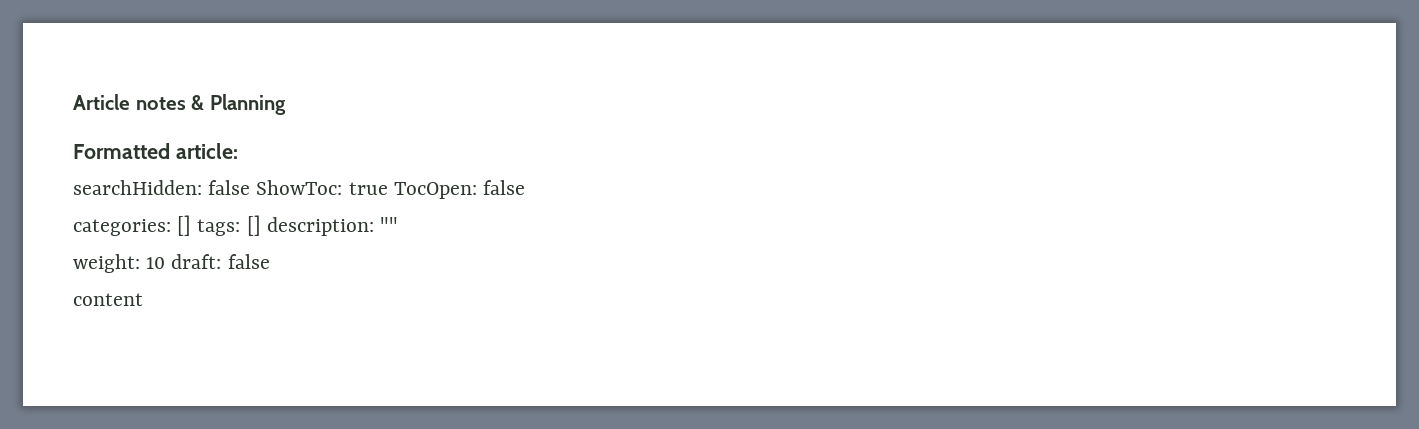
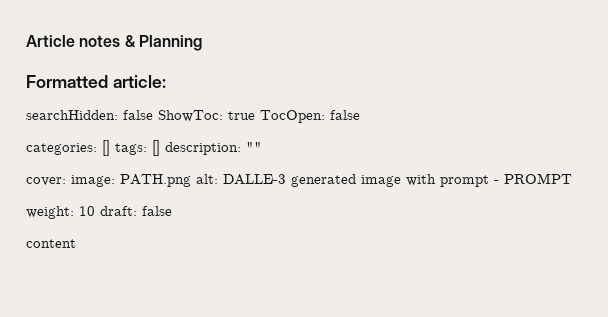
(399, 224) none -> [26,173,572,187] // cover: image: PATH.png alt: DALLE-3 generated image with prompt - PROMPT

